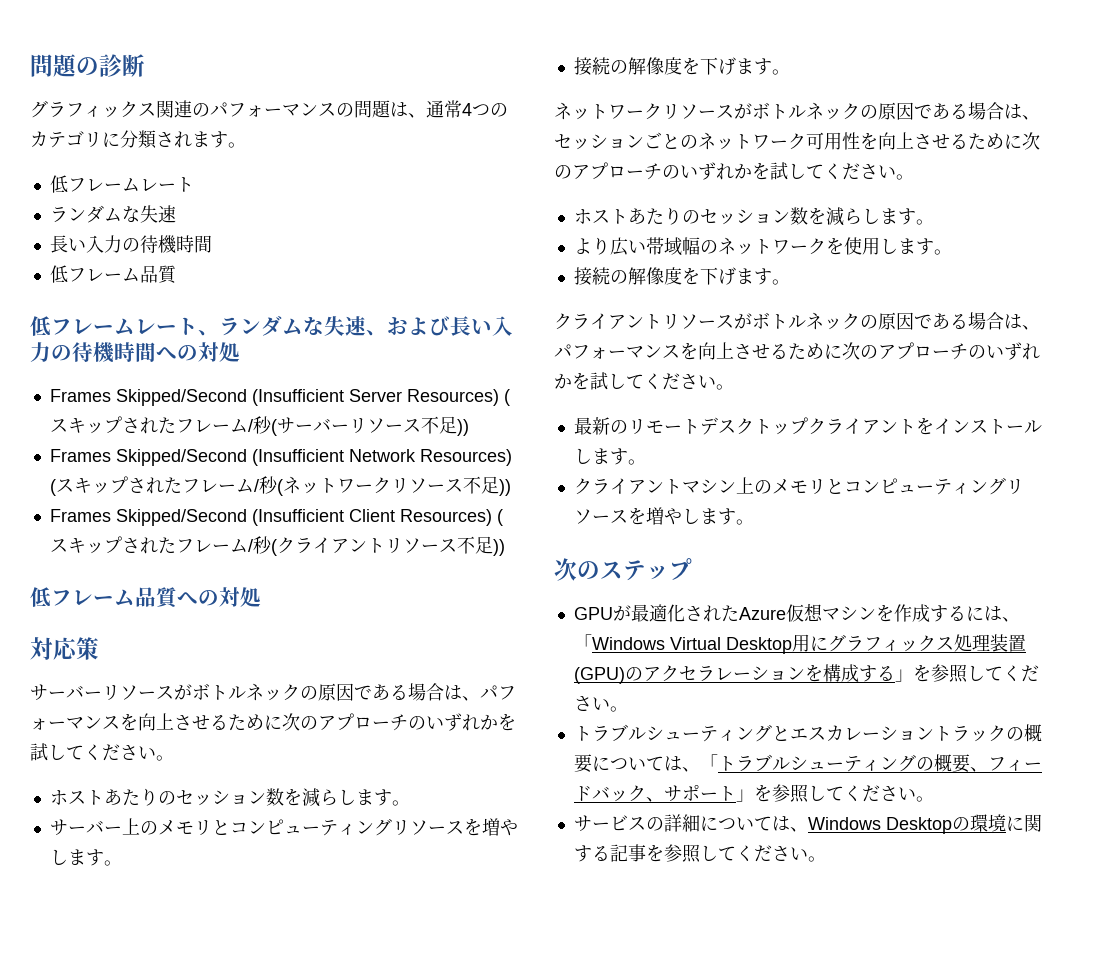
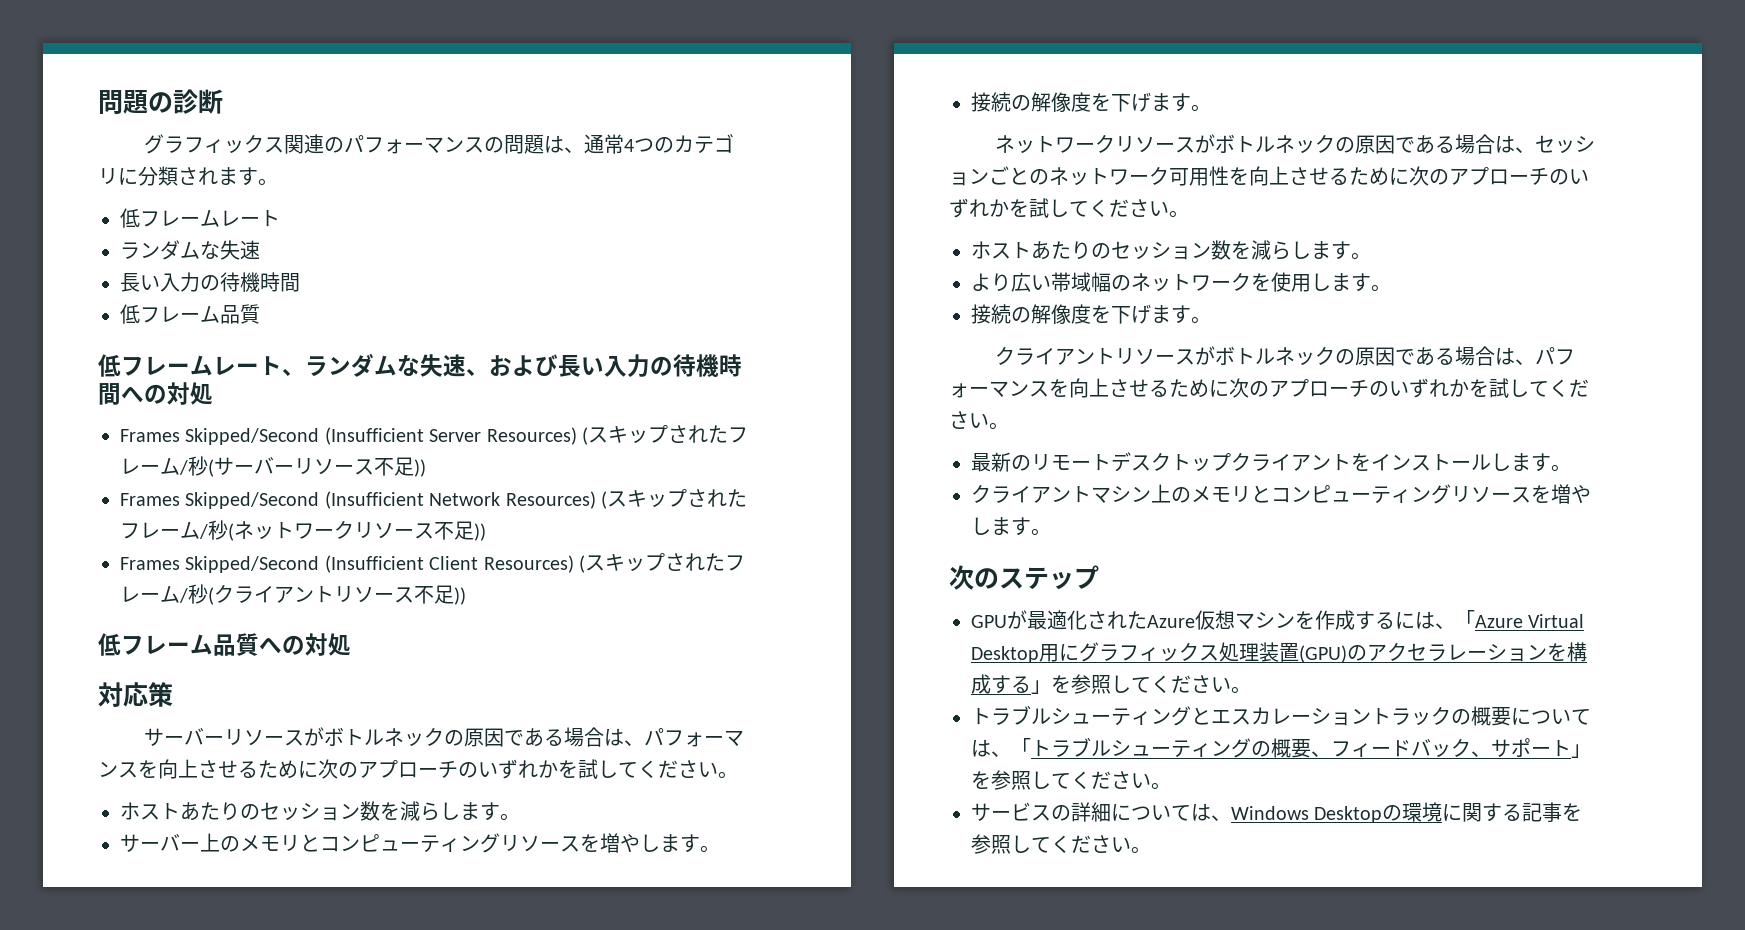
[591,637,665,650] Windows -> [1475,615,1523,628] Azure

